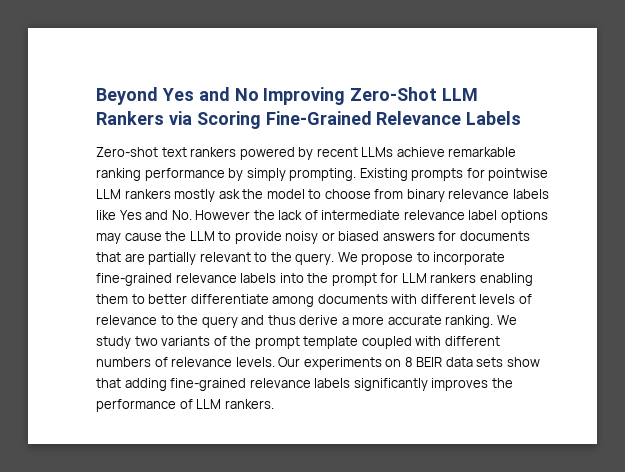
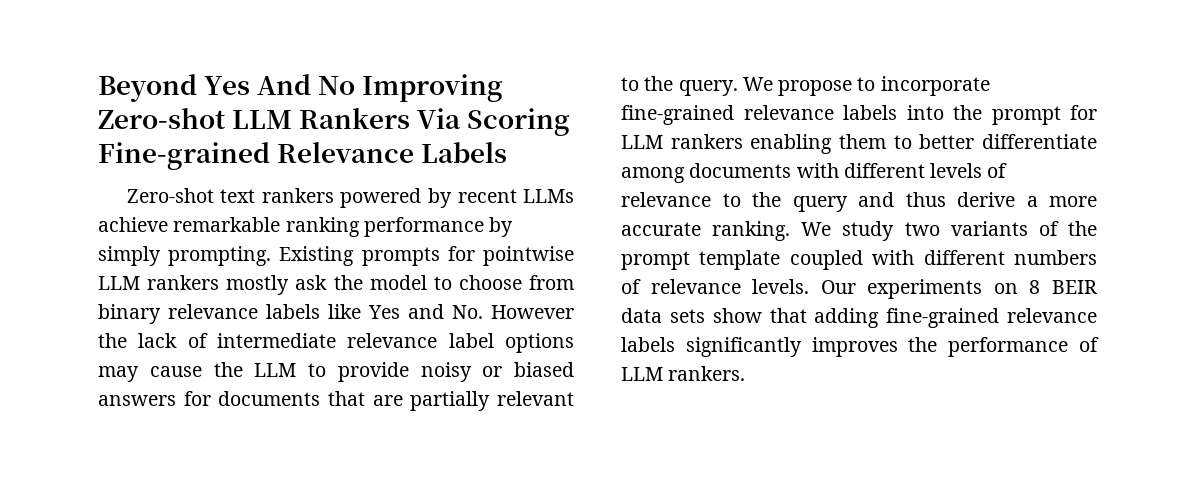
[198,87,230,101] and -> [257,74,312,95] And
[350,87,438,101] Zero-Shot -> [98,108,226,129] Zero-shot
[168,111,372,129] via Scoring Fine-Grained -> [417,108,571,136] [98,142,270,170] Via Scoring Fine-grained

